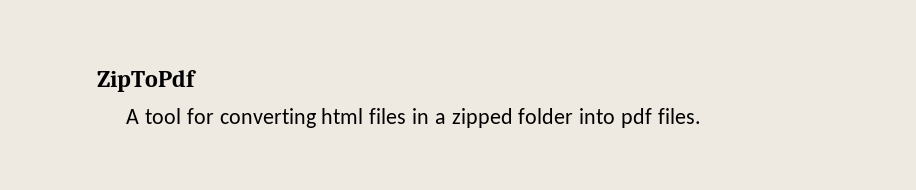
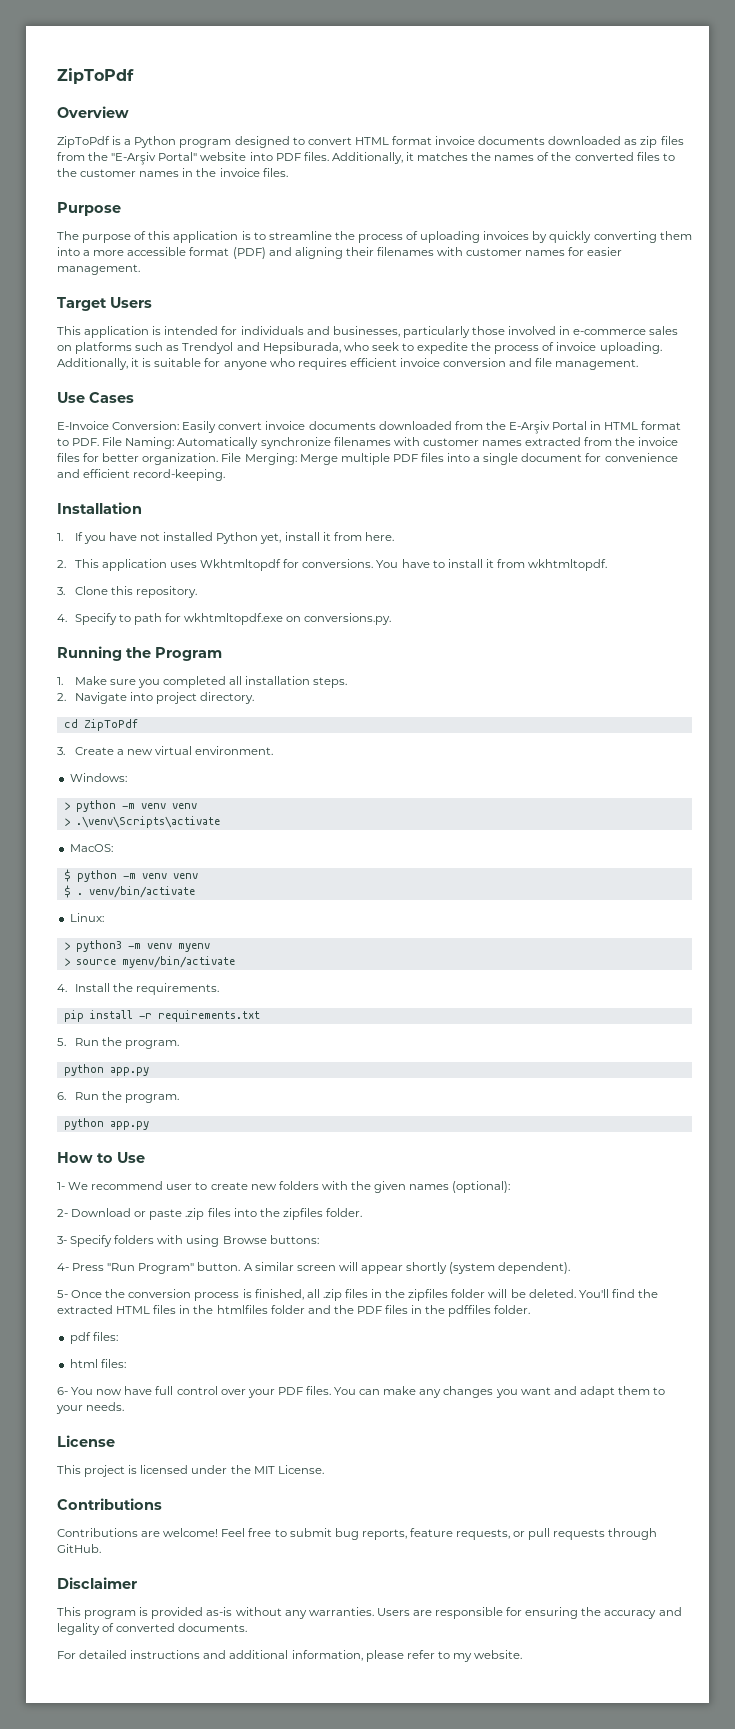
[97,70,196,92] [126,108,701,128] ZipToPdf // A tool for converting html files in a zipped folder into pdf files. -> [57,68,134,84] [57,106,129,118] [57,136,684,148] [57,152,675,165] [57,168,288,177] [57,202,121,216] [57,231,692,243] [57,247,623,259] [57,264,140,275] [57,297,152,311] [57,326,679,338] [57,342,662,354] [57,358,639,370] [57,392,134,403] [57,421,682,434] [57,437,679,449] [57,453,678,465] [57,469,226,481] [57,502,142,514] [57,532,394,544] [57,559,608,571] [57,586,198,598] [57,613,392,625] [57,646,222,661] [57,676,348,688] [57,692,255,704] [63,719,138,731] [57,746,274,755] [69,773,127,782] [63,800,197,812] [63,816,220,828] [69,844,113,852] [63,869,198,882] [63,885,195,898] [69,913,104,922] [63,940,210,952] [63,956,235,968] [57,983,220,995] [63,1010,260,1022] [57,1037,180,1049] [63,1064,149,1076] [57,1091,180,1103] [63,1118,149,1130] [57,1152,145,1163] [57,1181,511,1193] [57,1208,362,1220] [57,1235,319,1247] [57,1262,571,1274] [57,1289,658,1301] [57,1305,531,1317] [69,1332,118,1344] [69,1359,126,1368] [57,1386,666,1398] [56,1402,125,1414] [57,1435,115,1447] [57,1465,324,1477] [57,1498,162,1510] [57,1528,658,1540] [57,1544,101,1553] [57,1577,137,1589] [57,1607,682,1619] [57,1623,248,1635] [57,1650,523,1662] ZipToPdf // Overview // ZipToPdf is a Python program designed to convert HTML format invoice documents downloaded as zip files from the "E-Arşiv Portal" website into PDF files. Additionally, it matches the names of the converted files to the customer names in the invoice files. // Purpose // The purpose of this application is to streamline the process of uploading invoices by quickly converting them into a more accessible format (PDF) and aligning their filenames with customer names for easier management. // Target Users // This application is intended for individuals and businesses, particularly those involved in e-commerce sales on platforms such as Trendyol and Hepsiburada, who seek to expedite the process of invoice uploading. Additionally, it is suitable for anyone who requires efficient invoice conversion and file management. // Use Cases // E-Invoice Conversion: Easily convert invoice documents downloaded from the E-Arşiv Portal in HTML format to PDF. File Naming: Automatically synchronize filenames with customer names extracted from the invoice files for better organization. File Merging: Merge multiple PDF files into a single document for convenience and efficient record-keeping. // Installation // 1. If you have not installed Python yet, install it from here. // 2. This application uses Wkhtmltopdf for conversions. You have to install it from wkhtmltopdf. // 3. Clone this repository. // 4. Specify to path for wkhtmltopdf.exe on conversions.py. // Running the Program // 1. Make sure you completed all installation steps. // 2. Navigate into project directory. // cd ZipToPdf // 3. Create a new virtual environment. // Windows: // > python -m venv venv // > .\venv\Scripts\activate // MacOS: // $ python -m venv venv // $ . venv/bin/activate // Linux: // > python3 -m venv myenv // > source myenv/bin/activate // 4. Install the requirements. // pip install -r requirements.txt // 5. Run the program. // python app.py // 6. Run the program. // python app.py // How to Use // 1- We recommend user to create new folders with the given names (optional): // 2- Download or paste .zip files into the zipfiles folder. // 3- Specify folders with using Browse buttons: // 4- Press "Run Program" button. A similar screen will appear shortly (system dependent). // 5- Once the conversion process is finished, all .zip files in the zipfiles folder will be deleted. You'll find the extracted HTML files in the htmlfiles folder and the PDF files in the pdffiles folder. // pdf files: // html files: // 6- You now have full control over your PDF files. You can make any changes you want and adapt them to your needs. // License // This project is licensed under the MIT License. // Contributions // Contributions are welcome! Feel free to submit bug reports, feature requests, or pull requests through GitHub. // Disclaimer // This program is provided as-is without any warranties. Users are responsible for ensuring the accuracy and legality of converted documents. // For detailed instructions and additional information, please refer to my website.

